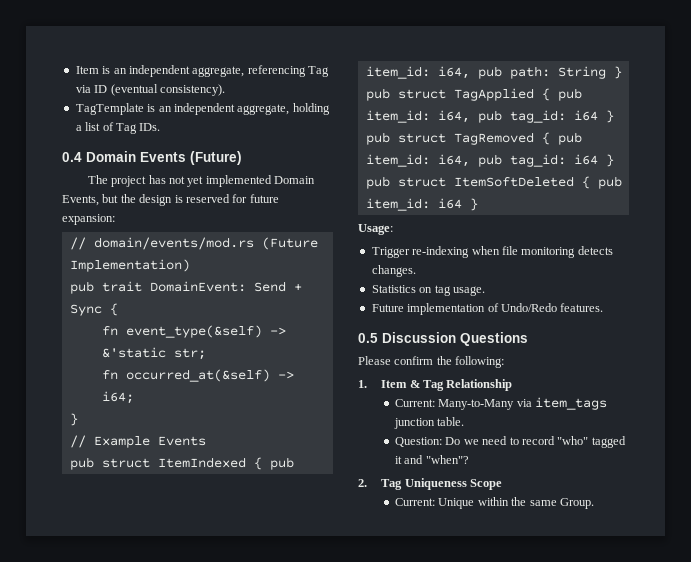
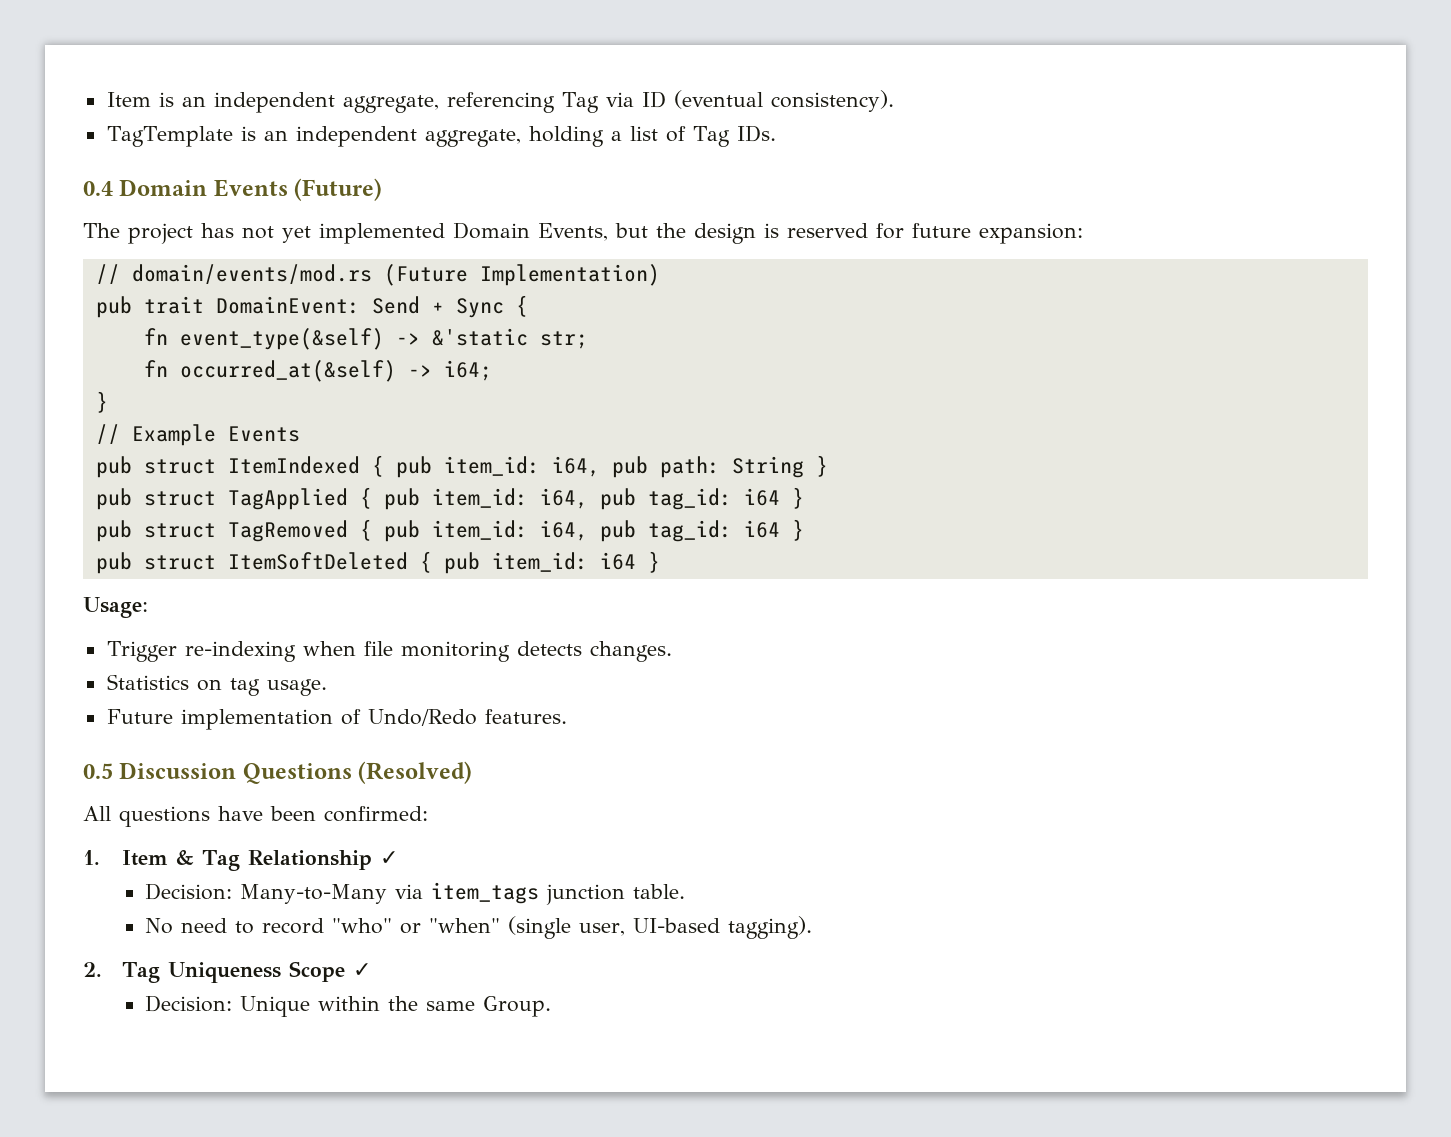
[358,356,505,368] // Please confirm the following: -> [358,761,473,784] [83,806,428,827] (Resolved) // All questions have been confirmed:
[394,399,435,407] // Current: -> [379,851,398,865] [145,883,233,900] ✓ // Decision:
[394,437,479,447] Question: Do we -> [145,918,174,934] No
[591,436,626,448] [394,455,469,464] tagged it and "when"? -> [400,916,813,939] or "when" (single user, UI-based tagging).
[394,498,435,506] // Current: -> [352,963,371,977] [145,995,233,1012] ✓ // Decision:

